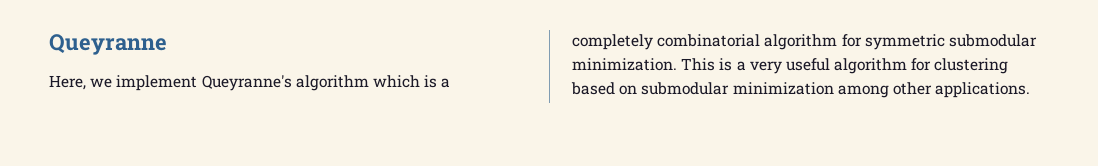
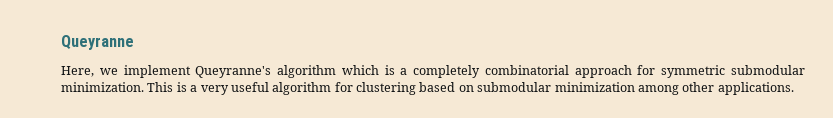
[764,34,838,50] algorithm -> [574,65,632,78] approach

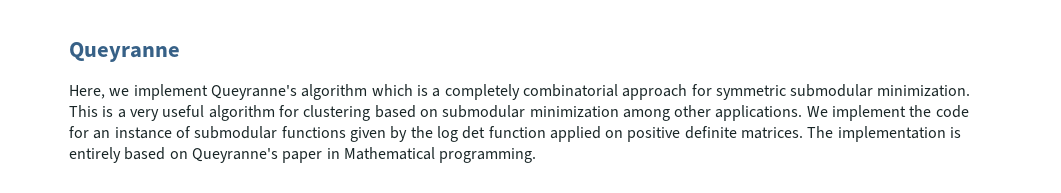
(794, 88) none -> [806,105,969,121] [69,126,962,142] [69,147,537,163] We implement the code for an instance of submodular functions given by the log det function applied on positive definite matrices. The implementation is entirely based on Queyranne's paper in Mathematical programming.

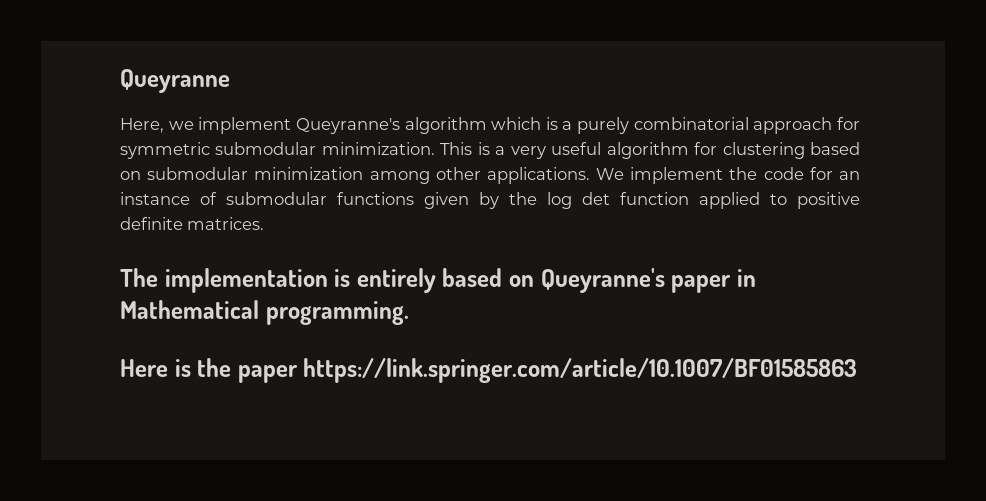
[444,84,520,100] completely -> [577,117,630,134] purely
[605,130,624,138] on -> [770,194,787,205] to
(804, 133) none -> (265, 223) //
(537, 155) none -> [120,358,858,383] // Here is the paper https://link.springer.com/article/10.1007/BF01585863

